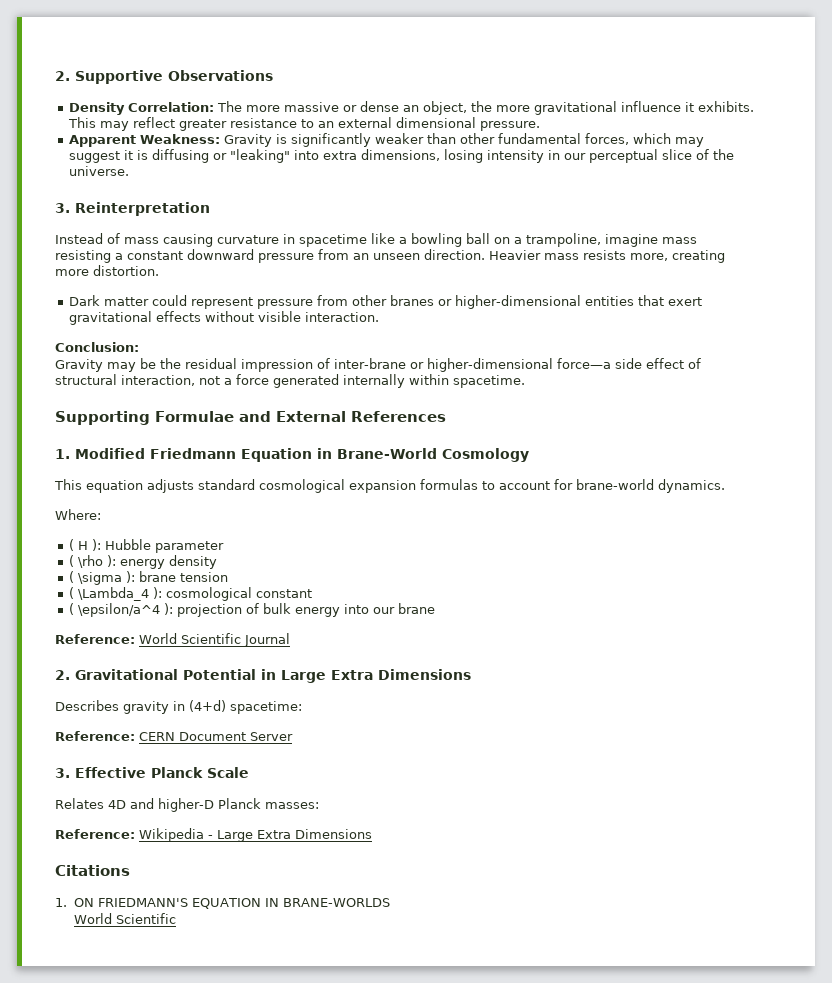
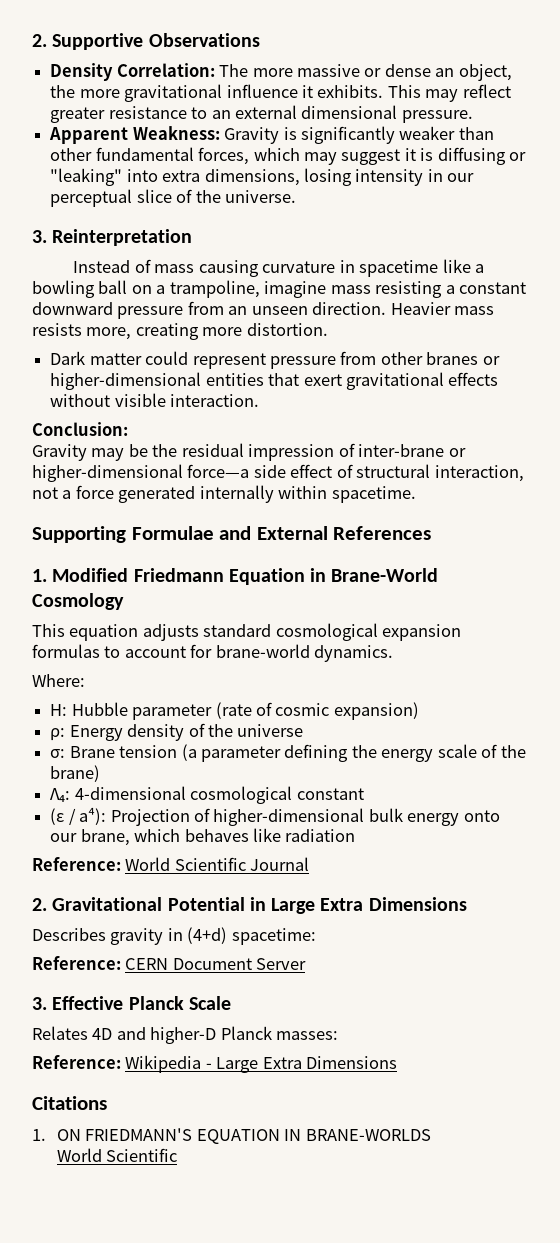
[69,539,102,551] ( H ): -> [50,704,68,716] H:
[69,555,218,569] [69,571,229,585] [69,587,313,601] [69,603,436,617] // ( \rho ): energy density // ( \sigma ): brane tension // ( \Lambda_4 ): cosmological constant // ( \epsilon/a^4 ): projection of bulk energy into our brane -> [215,702,419,720] [50,723,304,741] [50,744,526,762] [50,765,101,782] [50,786,364,804] [50,807,500,826] [50,828,356,846] (rate of cosmic expansion) // ρ: Energy density of the universe // σ: Brane tension (a parameter defining the energy scale of the brane) // Λ₄: 4-dimensional cosmological constant // (ε / a⁴): Projection of higher-dimensional bulk energy onto our brane, which behaves like radiation

